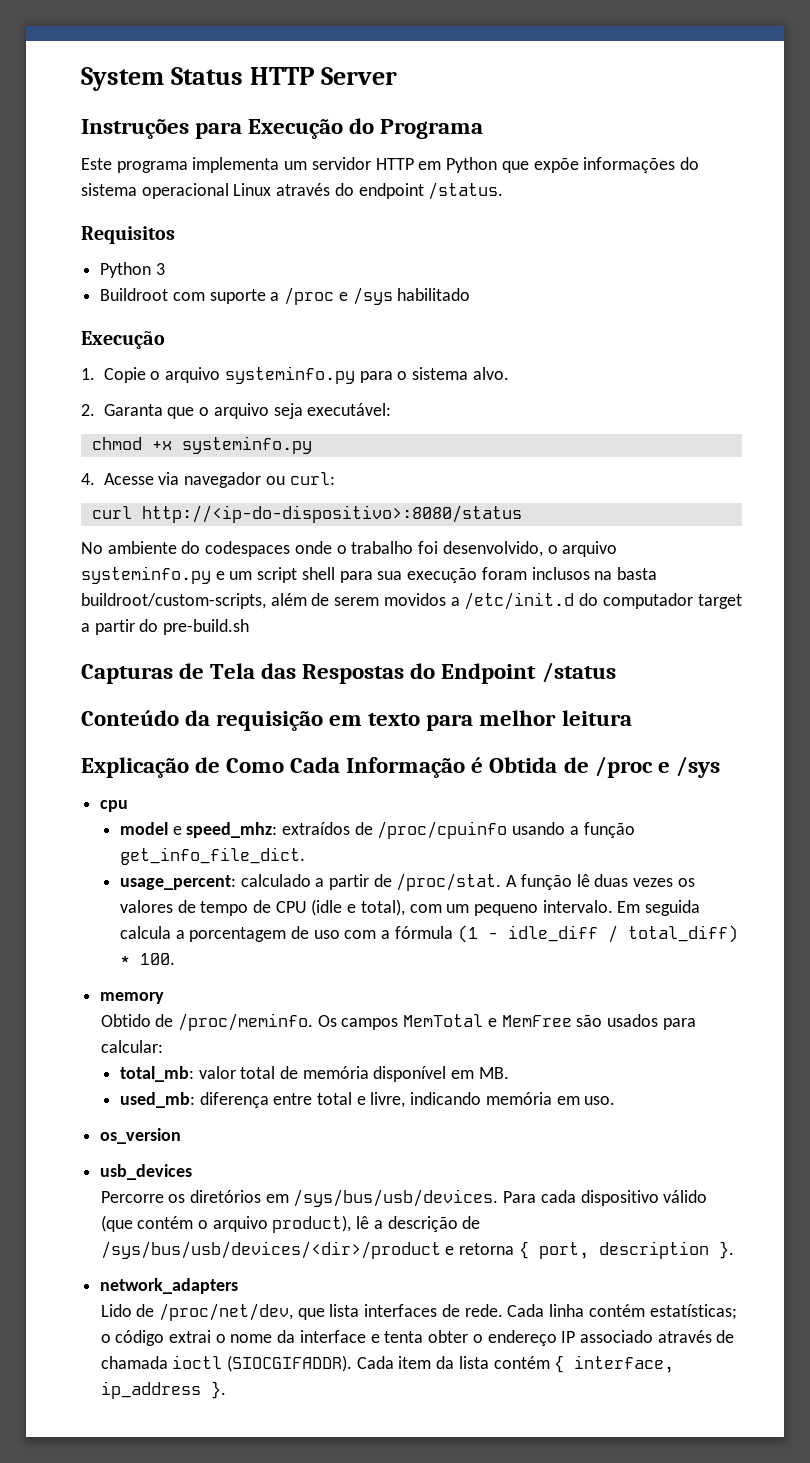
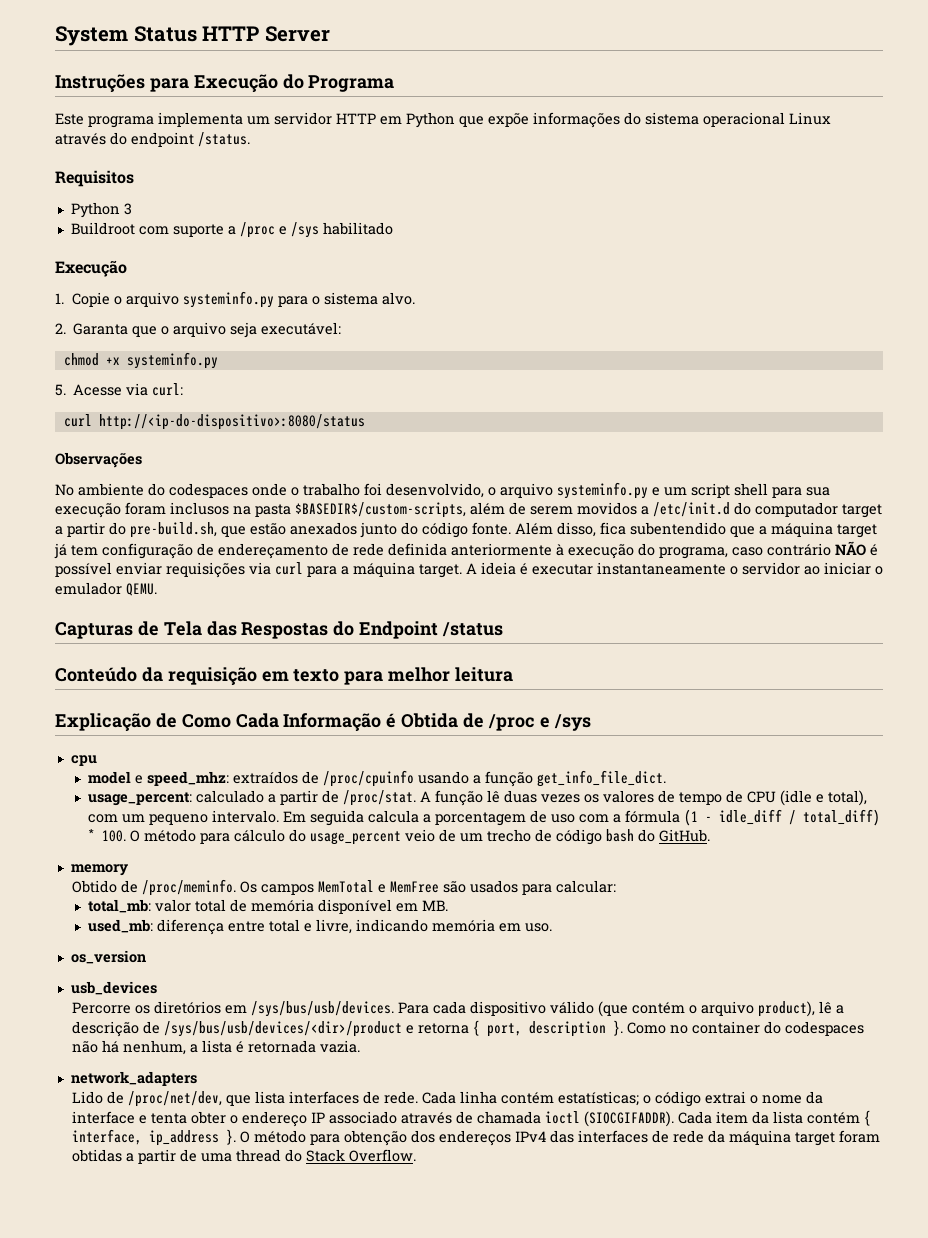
[81,473,95,485] 4. -> [55,384,66,396] 5.
[184,472,285,488] navegador ou -> (149, 389) none
(522, 514) none -> [55,452,142,468] // Observações
[616,567,657,580] [81,593,266,609] basta buildroot/custom-scripts, -> [255,502,466,518] pasta $BASEDIR$/custom-scripts,
[163,619,250,635] pre-build.sh -> [130,522,877,538] [54,541,878,559] [55,562,883,578] [55,582,157,596] pre-build.sh, que estão anexados junto do código fonte. Além disso, fica subentendido que a máquina target já tem configuração de endereçamento de rede definida anteriormente à execução do programa, caso contrário NÃO é possível enviar requisições via curl para a máquina target. A ideia é executar instantaneamente o servidor ao iniciar o emulador QEMU.
(175, 959) none -> [129,829,710,845] O método para cálculo do usage_percent veio de um trecho de código bash do GitHub.
(734, 1250) none -> [626,1021,864,1036] [71,1040,360,1055] Como no container do codespaces não há nenhum, a lista é retornada vazia.
(226, 1390) none -> [239,1130,880,1146] [71,1149,416,1164] O método para obtenção dos endereços IPv4 das interfaces de rede da máquina target foram obtidas a partir de uma thread do Stack Overflow.

